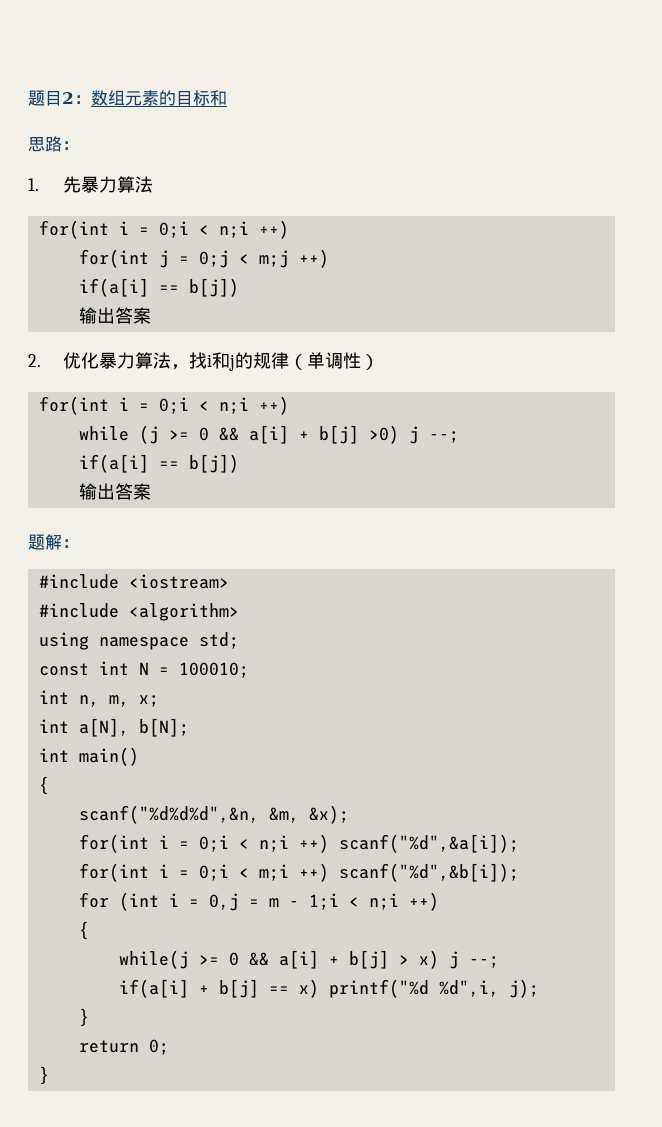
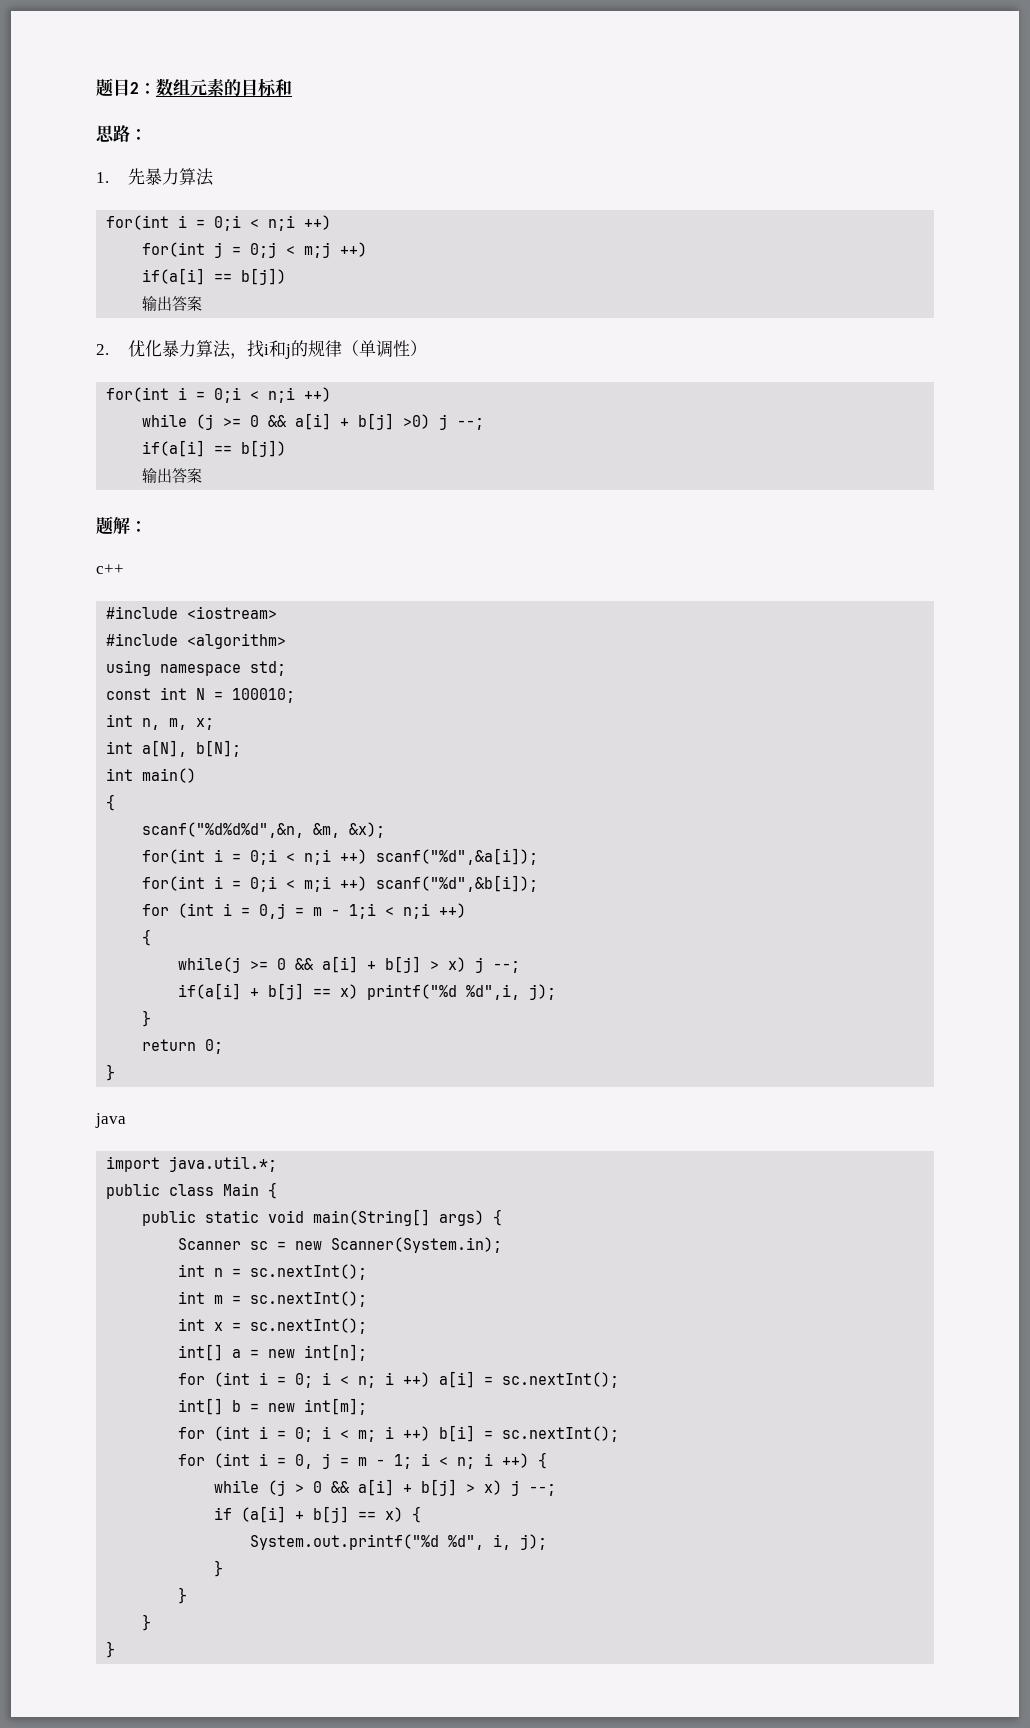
(79, 543) none -> [96,564,124,574] // c++
(49, 1075) none -> [95,1113,126,1128] [106,1156,278,1172] [106,1182,278,1199] [142,1209,503,1226] [178,1237,503,1253] [178,1264,368,1280] [178,1291,368,1307] [178,1318,368,1334] [178,1344,368,1361] [178,1371,620,1388] [178,1398,368,1415] [178,1425,620,1442] [178,1452,548,1469] [214,1479,557,1496] [214,1506,422,1523] [250,1534,548,1550] [214,1560,224,1577] [178,1587,188,1604] [142,1614,152,1631] [106,1641,116,1658] // java // import java.util.*; // public class Main { // public static void main(String[] args) { // Scanner sc = new Scanner(System.in); // int n = sc.nextInt(); // int m = sc.nextInt(); // int x = sc.nextInt(); // int[] a = new int[n]; // for (int i = 0; i < n; i ++) a[i] = sc.nextInt(); // int[] b = new int[m]; // for (int i = 0; i < m; i ++) b[i] = sc.nextInt(); // for (int i = 0, j = m - 1; i < n; i ++) { // while (j > 0 && a[i] + b[j] > x) j --; // if (a[i] + b[j] == x) { // System.out.printf("%d %d", i, j); // } // } // } // }

